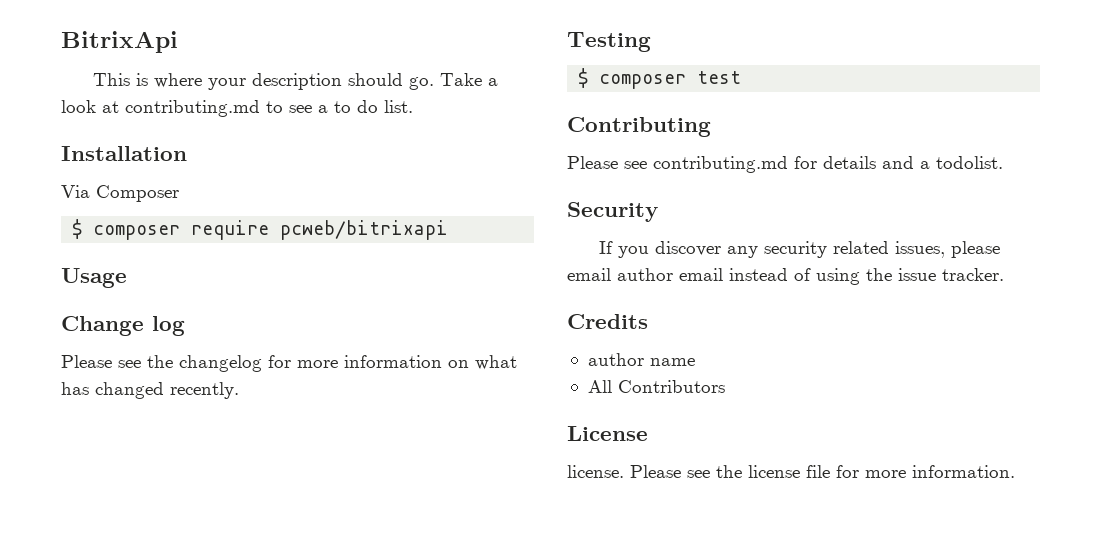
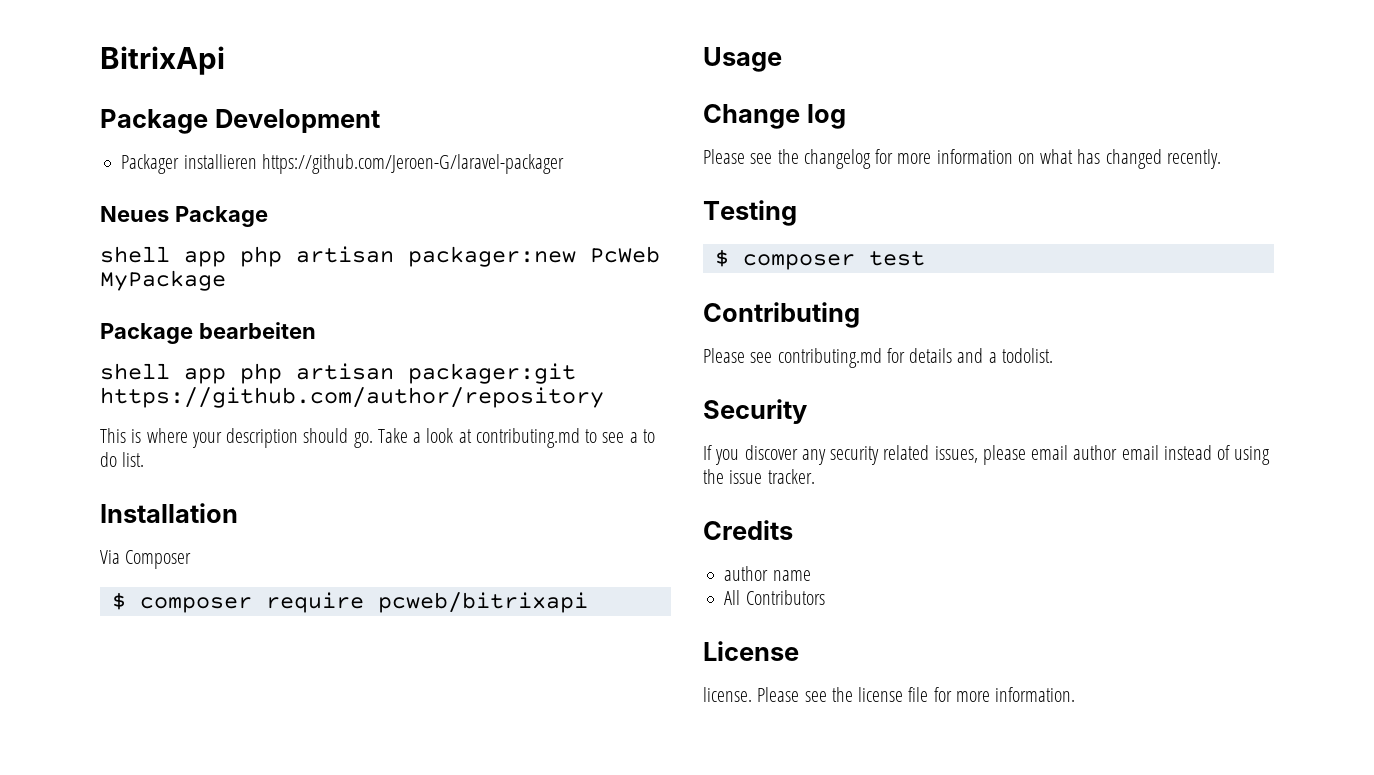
(178, 42) none -> [100,109,380,134] [121,154,564,174] [100,206,268,227] [100,246,660,267] [100,270,226,291] [100,322,316,344] [100,363,576,384] [100,387,604,408] // Package Development // Packager installieren https://github.com/Jeroen-G/laravel-packager // Neues Package // shell app php artisan packager:new PcWeb MyPackage // Package bearbeiten // shell app php artisan packager:git https://github.com/author/repository

